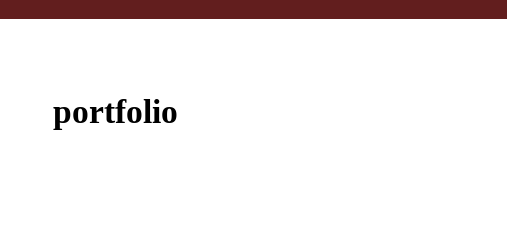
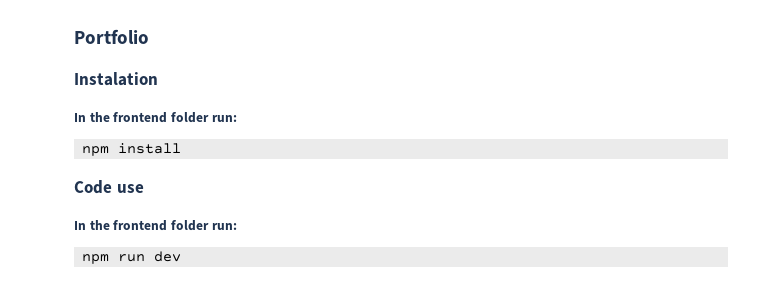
[53,99,178,130] portfolio -> [74,29,149,44] [74,72,158,86] [74,112,237,123] [82,143,182,156] [74,180,144,194] [74,220,237,231] [82,251,182,264] Portfolio // Instalation // In the frontend folder run: // npm install // Code use // In the frontend folder run: // npm run dev

